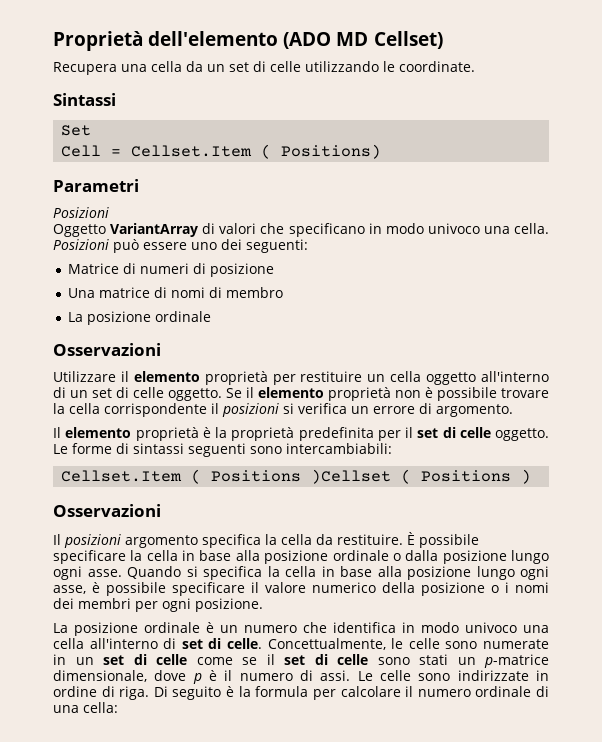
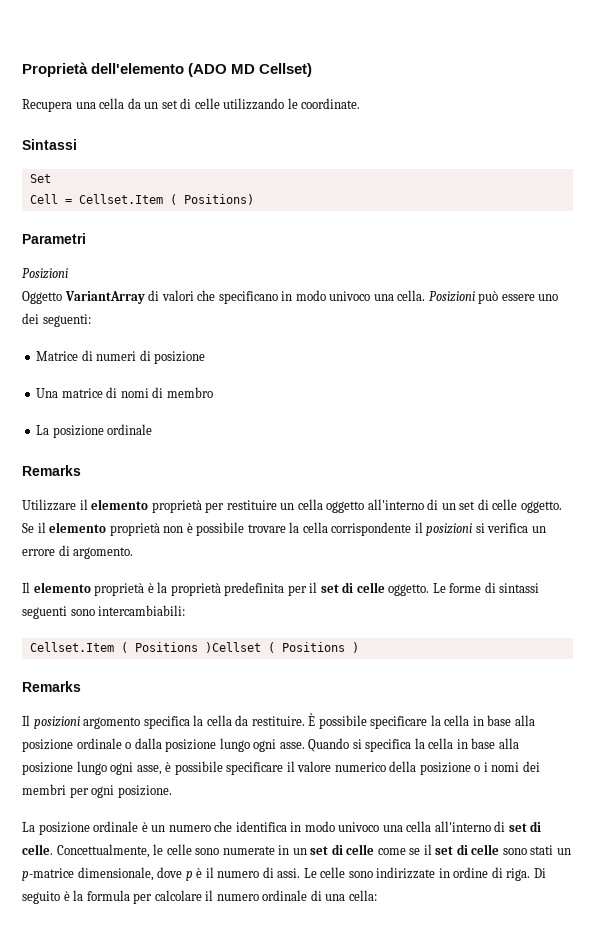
[53,343,161,356] Osservazioni -> [22,465,81,476] Remarks
[53,504,161,517] Osservazioni -> [22,681,81,692] Remarks

